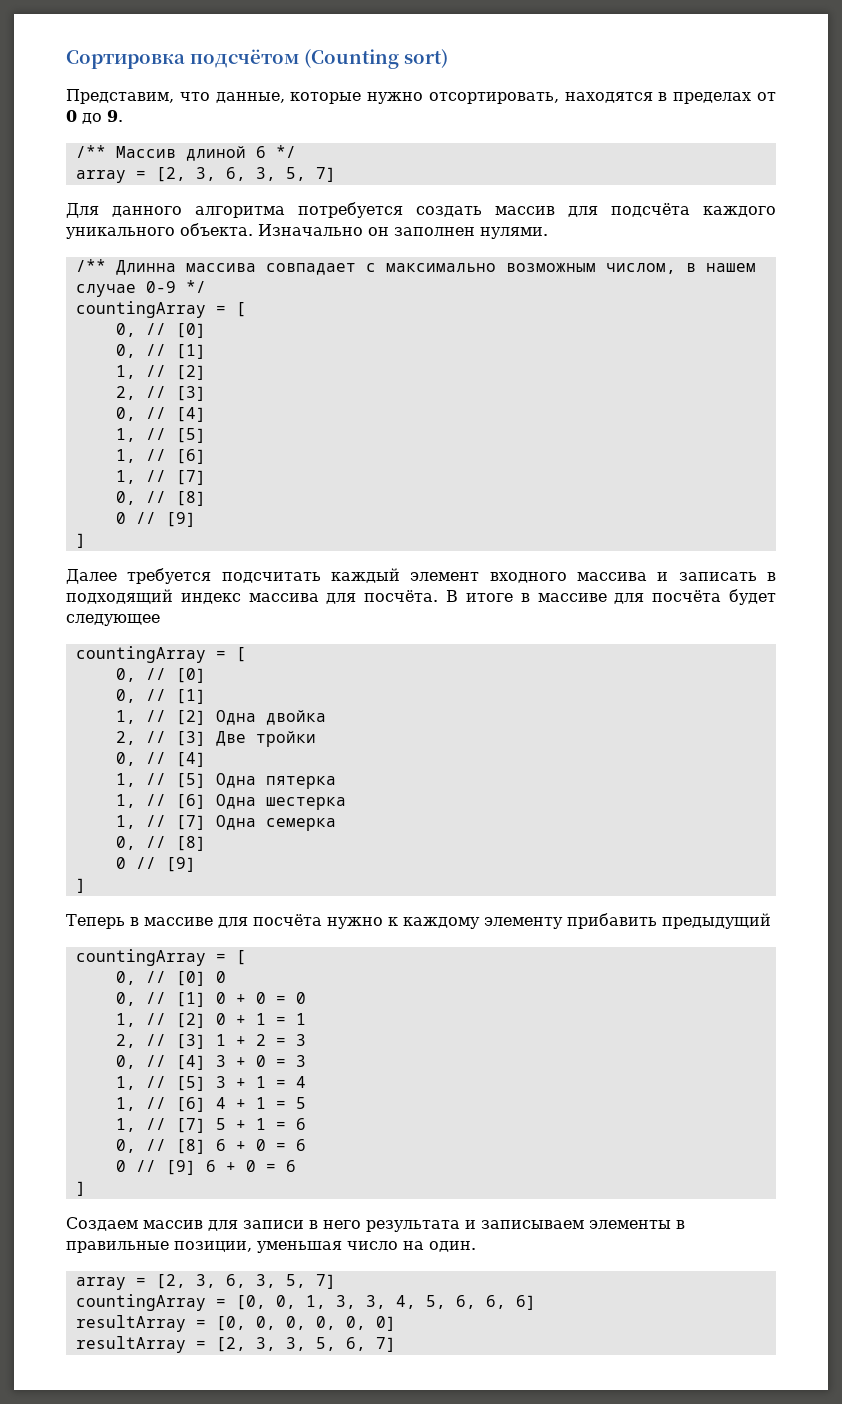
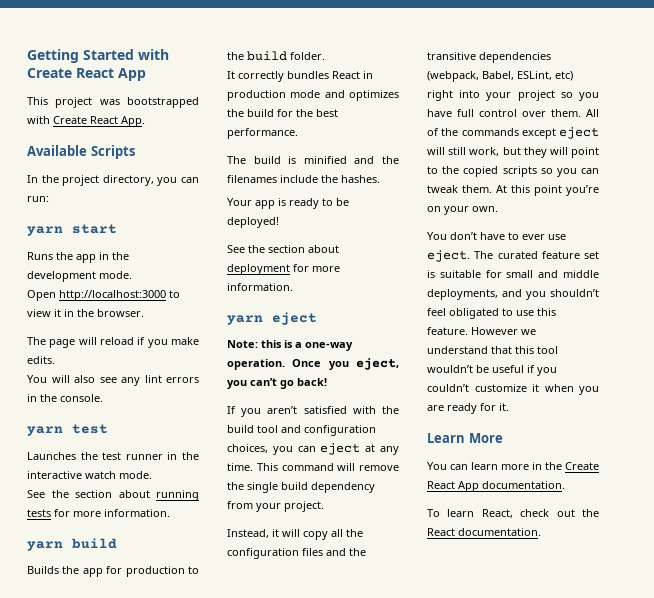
[66,49,448,69] [66,89,777,104] [66,110,123,124] [75,145,296,161] [75,167,336,183] [66,202,776,218] [66,223,548,239] [75,259,756,275] [75,280,206,297] [75,301,246,318] [115,323,206,338] [115,344,206,359] [115,365,206,380] [115,386,206,401] [115,407,206,422] [115,428,206,443] [115,449,206,464] [115,470,206,485] [115,491,206,506] [115,512,196,527] [75,533,86,548] [66,568,777,584] [66,589,777,605] [66,614,160,626] [75,646,246,663] [115,668,206,683] [115,689,206,704] [115,710,326,725] [115,731,316,747] [115,752,206,767] [115,773,336,789] [115,794,346,810] [115,815,336,831] [115,836,206,851] [115,857,196,872] [75,878,86,893] [66,913,771,929] [75,949,246,966] [115,971,226,986] [115,992,306,1007] [115,1013,306,1028] [115,1034,306,1049] [115,1055,306,1070] [115,1076,306,1091] [115,1097,306,1112] [115,1118,306,1133] [115,1139,306,1154] [115,1160,296,1175] [75,1181,86,1196] [66,1217,685,1232] [66,1241,476,1253] [75,1274,336,1290] [75,1294,536,1311] [75,1315,396,1332] [75,1336,396,1353] Сортировка подсчётом (Counting sort) // Представим, что данные, которые нужно отсортировать, находятся в пределах от 0 до 9. // /** Массив длиной 6 */ // array = [2, 3, 6, 3, 5, 7] // Для данного алгоритма потребуется создать массив для подсчёта каждого уникального объекта. Изначально он заполнен нулями. // /** Длинна массива совпадает с максимально возможным числом, в нашем случае 0-9 */ // countingArray = [ // 0, // [0] // 0, // [1] // 1, // [2] // 2, // [3] // 0, // [4] // 1, // [5] // 1, // [6] // 1, // [7] // 0, // [8] // 0 // [9] // ] // Далее требуется подсчитать каждый элемент входного массива и записать в подходящий индекс массива для посчёта. В итоге в массиве для посчёта будет следующее // countingArray = [ // 0, // [0] // 0, // [1] // 1, // [2] Одна двойка // 2, // [3] Две тройки // 0, // [4] // 1, // [5] Одна пятерка // 1, // [6] Одна шестерка // 1, // [7] Одна семерка // 0, // [8] // 0 // [9] // ] // Теперь в массиве для посчёта нужно к каждому элементу прибавить предыдущий // countingArray = [ // 0, // [0] 0 // 0, // [1] 0 + 0 = 0 // 1, // [2] 0 + 1 = 1 // 2, // [3] 1 + 2 = 3 // 0, // [4] 3 + 0 = 3 // 1, // [5] 3 + 1 = 4 // 1, // [6] 4 + 1 = 5 // 1, // [7] 5 + 1 = 6 // 0, // [8] 6 + 0 = 6 // 0 // [9] 6 + 0 = 6 // ] // Создаем массив для записи в него результата и записываем элементы в правильные позиции, уменьшая число на один. // array = [2, 3, 6, 3, 5, 7] // countingArray = [0, 0, 1, 3, 3, 4, 5, 6, 6, 6] // resultArray = [0, 0, 0, 0, 0, 0] // resultArray = [2, 3, 3, 5, 6, 7] -> [27,49,169,63] [27,68,146,81] [27,97,199,108] [27,116,145,127] [27,145,135,159] [27,175,199,186] [27,196,49,202] [27,224,117,236] [27,252,129,263] [27,271,132,282] [27,290,180,301] [27,309,144,317] [27,337,199,348] [27,356,55,364] [27,375,199,386] [27,394,103,402] [27,424,108,436] [27,452,199,460] [27,471,152,479] [27,490,199,501] [27,509,170,517] [27,538,117,551] [27,566,200,577] [227,51,325,61] [227,71,373,82] [227,90,399,101] [227,109,338,117] [227,128,298,139] [227,156,399,164] [227,175,380,183] [227,198,349,209] [227,217,279,228] [227,245,339,253] [227,264,340,275] [227,283,293,291] [227,312,317,325] [227,340,353,351] [227,358,399,370] [227,378,327,389] [227,406,399,417] [227,425,376,436] [227,443,399,455] [227,463,399,471] [227,482,375,493] [227,501,324,512] [227,529,363,540] [227,548,366,559] [427,52,551,63] [427,71,573,82] [427,90,599,101] [427,109,599,117] [427,127,599,139] [427,147,599,158] [427,166,599,177] [427,185,599,196] [427,206,498,215] [427,232,566,240] [427,250,599,262] [427,270,599,278] [427,289,599,300] [427,308,556,319] [427,327,536,335] [427,346,558,354] [427,365,557,376] [427,384,599,395] [427,403,509,414] [427,433,503,443] [427,462,599,470] [427,481,565,492] [427,509,599,518] [427,528,541,536] Getting Started with Create React App // This project was bootstrapped with Create React App. // Available Scripts // In the project directory, you can run: // yarn start // Runs the app in the development mode. // Open http://localhost:3000 to view it in the browser. // The page will reload if you make edits. // You will also see any lint errors in the console. // yarn test // Launches the test runner in the interactive watch mode. // See the section about running tests for more information. // yarn build // Builds the app for production to the build folder. // It correctly bundles React in production mode and optimizes the build for the best performance. // The build is minified and the filenames include the hashes. // Your app is ready to be deployed! // See the section about deployment for more information. // yarn eject // Note: this is a one-way operation. Once you eject, you can’t go back! // If you aren’t satisfied with the build tool and configuration choices, you can eject at any time. This command will remove the single build dependency from your project. // Instead, it will copy all the configuration files and the transitive dependencies (webpack, Babel, ESLint, etc) right into your project so you have full control over them. All of the commands except eject will still work, but they will point to the copied scripts so you can tweak them. At this point you’re on your own. // You don’t have to ever use eject. The curated feature set is suitable for small and middle deployments, and you shouldn’t feel obligated to use this feature. However we understand that this tool wouldn’t be useful if you couldn’t customize it when you are ready for it. // Learn More // You can learn more in the Create React App documentation. // To learn React, check out the React documentation.

